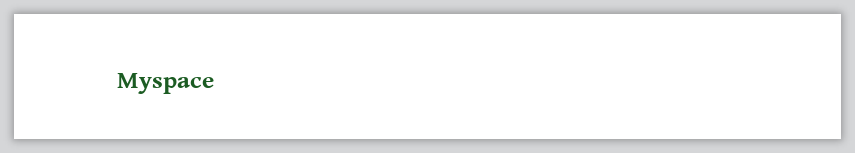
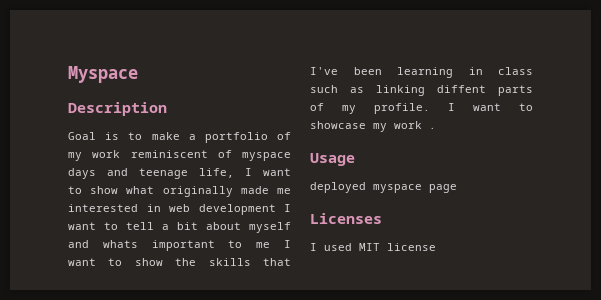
(214, 83) none -> [68,102,167,116] [68,132,291,143] [68,150,291,161] [68,168,291,179] [68,186,291,197] [68,204,291,215] [68,222,291,233] [68,240,291,251] [68,258,291,266] [310,67,533,78] [310,85,533,96] [310,103,533,114] [310,121,436,132] [310,153,355,166] [310,182,457,193] [310,213,382,224] [310,243,436,251] // Description // Goal is to make a portfolio of my work reminiscent of myspace days and teenage life, I want to show what originally made me interested in web development I want to tell a bit about myself and whats important to me I want to show the skills that I've been learning in class such as linking diffent parts of my profile. I want to showcase my work . // Usage // deployed myspace page // Licenses // I used MIT license

